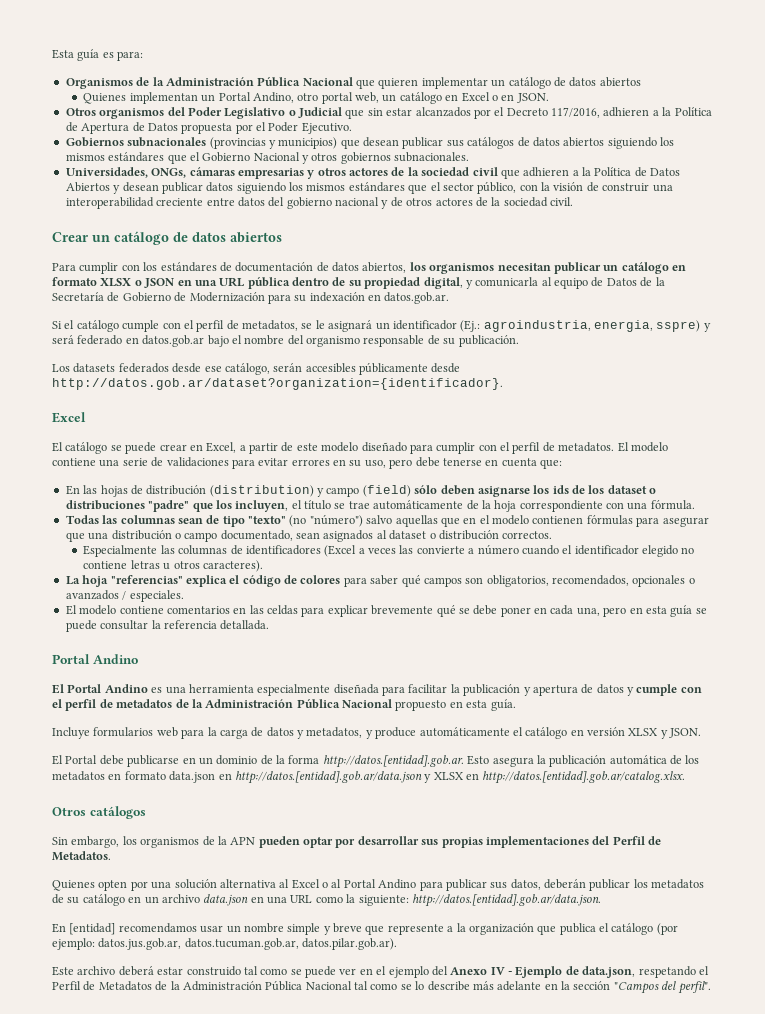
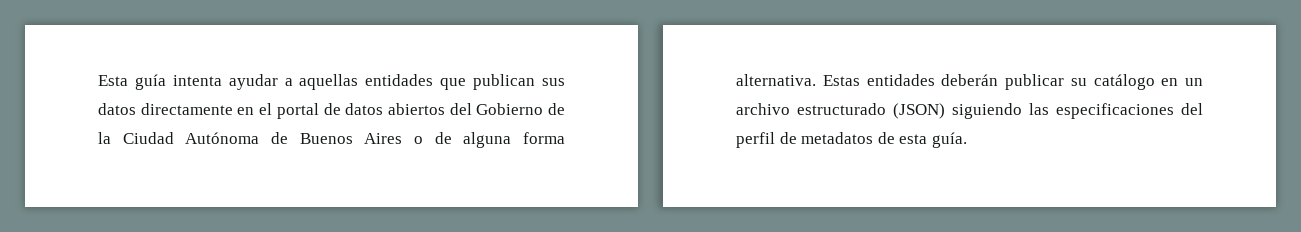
[102,51,144,61] [65,77,641,89] [83,92,549,104] [65,107,712,119] [65,122,352,134] [65,137,674,149] [65,152,470,164] [65,167,681,179] [65,181,673,194] [65,197,573,209] [52,231,282,245] [52,262,686,274] [52,277,665,289] [52,292,450,304] [52,320,711,332] [52,335,519,347] [52,362,461,375] [52,378,503,390] [52,412,86,423] [52,442,668,454] [52,457,562,469] [65,485,657,497] [65,500,695,512] [65,514,709,527] [65,530,553,542] [83,544,695,557] [83,560,263,572] [65,575,695,587] [65,590,184,602] [65,605,707,617] [65,620,270,632] [52,654,138,664] [52,684,702,696] [52,699,516,711] [52,727,702,739] [52,755,700,768] [52,771,686,784] [52,806,146,819] [52,836,661,848] [52,851,111,861] [52,879,705,891] [52,894,64,904] es para: // Organismos de la Administración Pública Nacional que quieren implementar un catálogo de datos abiertos // Quienes implementan un Portal Andino, otro portal web, un catálogo en Excel o en JSON. // Otros organismos del Poder Legislativo o Judicial que sin estar alcanzados por el Decreto 117/2016, adhieren a la Política de Apertura de Datos propuesta por el Poder Ejecutivo. // Gobiernos subnacionales (provincias y municipios) que desean publicar sus catálogos de datos abiertos siguiendo los mismos estándares que el Gobierno Nacional y otros gobiernos subnacionales. // Universidades, ONGs, cámaras empresarias y otros actores de la sociedad civil que adhieren a la Política de Datos Abiertos y desean publicar datos siguiendo los mismos estándares que el sector público, con la visión de construir una interoperabilidad creciente entre datos del gobierno nacional y de otros actores de la sociedad civil. // Crear un catálogo de datos abiertos // Para cumplir con los estándares de documentación de datos abiertos, los organismos necesitan publicar un catálogo en formato XLSX o JSON en una URL pública dentro de su propiedad digital, y comunicarla al equipo de Datos de la Secretaría de Gobierno de Modernización para su indexación en datos.gob.ar. // Si el catálogo cumple con el perfil de metadatos, se le asignará un identificador (Ej.: agroindustria, energia, sspre) y será federado en datos.gob.ar bajo el nombre del organismo responsable de su publicación. // Los datasets federados desde ese catálogo, serán accesibles públicamente desde http://datos.gob.ar/dataset?organization={identificador}. // Excel // El catálogo se puede crear en Excel, a partir de este modelo diseñado para cumplir con el perfil de metadatos. El modelo contiene una serie de validaciones para evitar errores en su uso, pero debe tenerse en cuenta que: // En las hojas de distribución (distribution) y campo (field) sólo deben asignarse los ids de los dataset o distribuciones "padre" que los incluyen, el título se trae automáticamente de la hoja correspondiente con una fórmula. // Todas las columnas sean de tipo "texto" (no "número") salvo aquellas que en el modelo contienen fórmulas para asegurar que una distribución o campo documentado, sean asignados al dataset o distribución correctos. // Especialmente las columnas de identificadores (Excel a veces las convierte a número cuando el identificador elegido no contiene letras u otros caracteres). // La hoja "referencias" explica el código de colores para saber qué campos son obligatorios, recomendados, opcionales o avanzados / especiales. // El modelo contiene comentarios en las celdas para explicar brevemente qué se debe poner en cada una, pero en esta guía se puede consultar la referencia detallada. // Portal Andino // El Portal Andino es una herramienta especialmente diseñada para facilitar la publicación y apertura de datos y cumple con el perfil de metadatos de la Administración Pública Nacional propuesto en esta guía. // Incluye formularios web para la carga de datos y metadatos, y produce automáticamente el catálogo en versión XLSX y JSON. // El Portal debe publicarse en un dominio de la forma http://datos.[entidad].gob.ar. Esto asegura la publicación automática de los metadatos en formato data.json en http://datos.[entidad].gob.ar/data.json y XLSX en http://datos.[entidad].gob.ar/catalog.xlsx. // Otros catálogos // Sin embargo, los organismos de la APN pueden optar por desarrollar sus propias implementaciones del Perfil de Metadatos. // Quienes opten por una solución alternativa al Excel o al Portal Andino para publicar sus datos, deberán publicar los metadatos de -> [172,74,566,90] [98,103,565,119] [98,132,565,148] [736,74,1064,90] intenta ayudar a aquellas entidades que publican sus datos directamente en el portal de datos abiertos del Gobierno de la Ciudad Autónoma de Buenos Aires o de alguna forma alternativa. Estas entidades deberán publicar
[203,894,601,907] [52,923,678,935] [52,938,398,950] [52,966,709,978] [52,980,711,994] data.json en una URL como la siguiente: http://datos.[entidad].gob.ar/data.json. // En [entidad] recomendamos usar un nombre simple y breve que represente a la organización que publica el catálogo (por ejemplo: datos.jus.gob.ar, datos.tucuman.gob.ar, datos.pilar.gob.ar). // Este archivo deberá estar construido tal como se puede ver en el ejemplo del Anexo IV - Ejemplo de data.json, respetando el Perfil de Metadatos de la Administración Pública Nacional tal como se lo describe más adelante en la sección "Campos del perfil". -> [797,103,1203,119] [736,132,967,148] estructurado (JSON) siguiendo las especificaciones del perfil de metadatos de esta guía.

